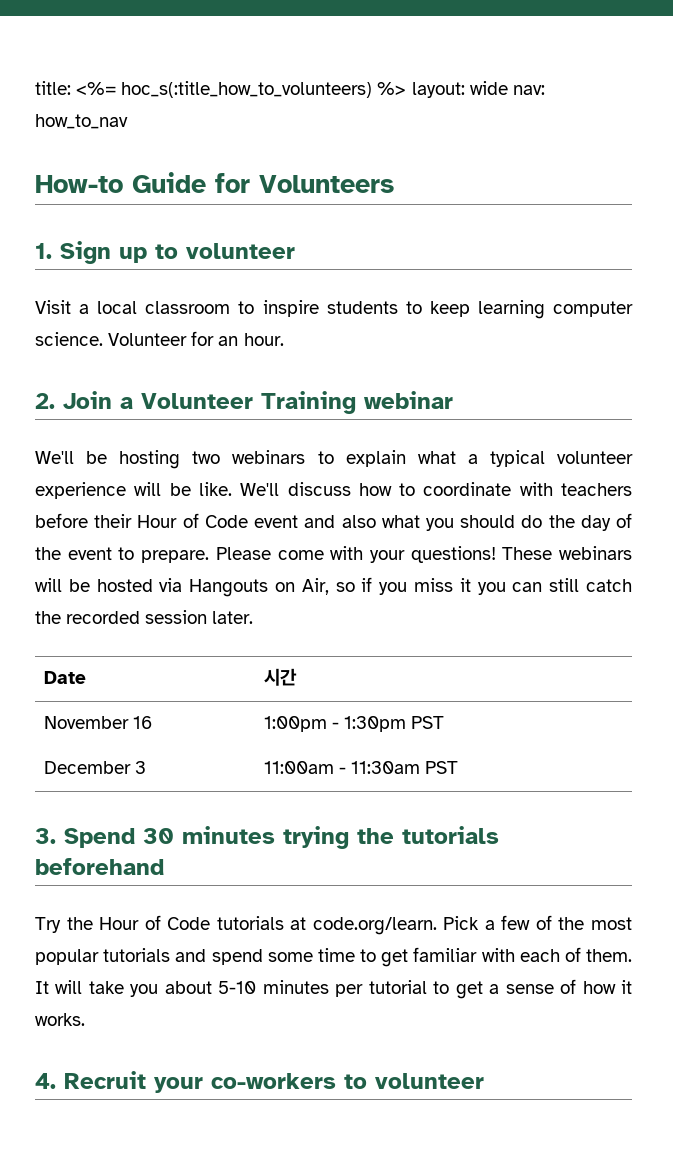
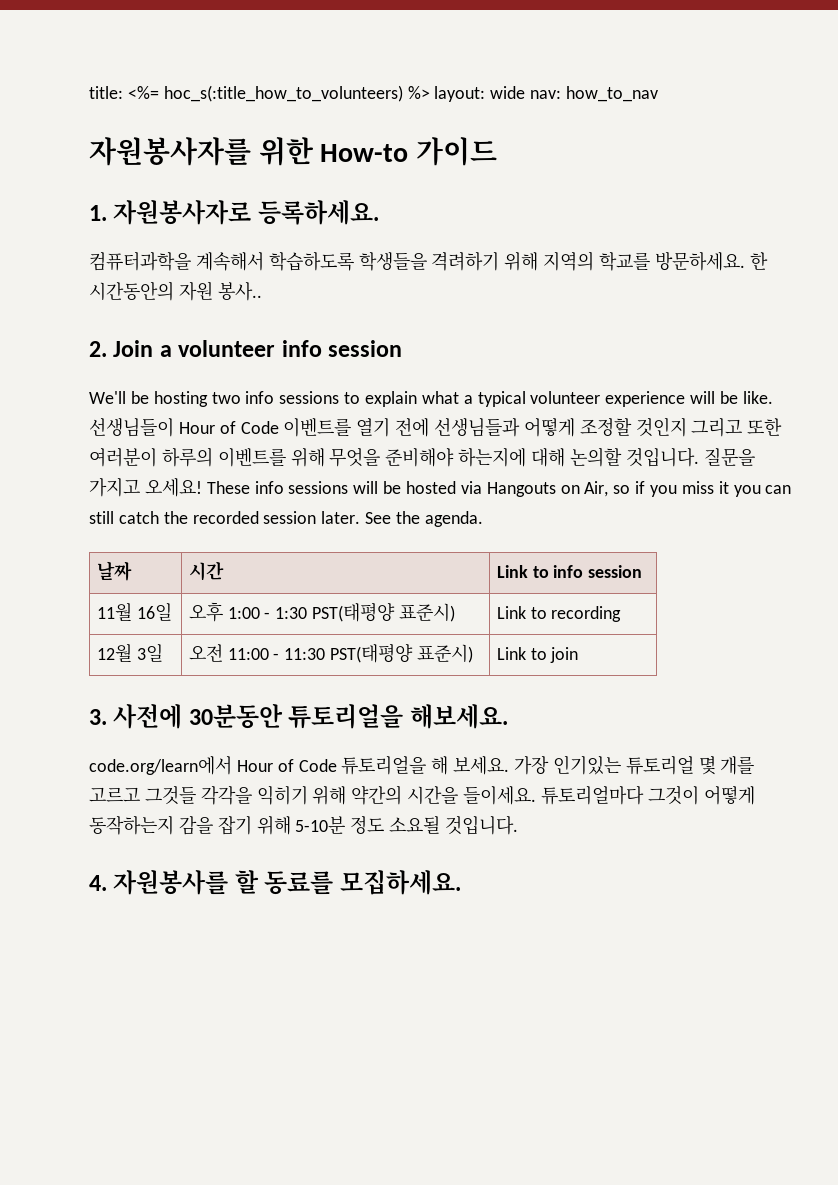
[35,172,394,193] [35,241,295,264] [35,300,634,319] [35,331,284,346] How-to Guide for Volunteers // 1. Sign up to volunteer // Visit a local classroom to inspire students to keep learning computer science. Volunteer for an hour. -> [89,137,497,166] [89,200,379,225] [89,251,768,271] [89,281,262,301] 자원봉사자를 위한 How-to 가이드 // 1. 자원봉사자로 등록하세요. // 컴퓨터과학을 계속해서 학습하도록 학생들을 격려하기 위해 지역의 학교를 방문하세요. 한 시간동안의 자원 봉사..
[141,391,453,414] Volunteer Training webinar -> [178,340,403,357] volunteer info session
[232,450,306,464] webinars -> [245,391,340,404] info sessions
[240,482,632,496] [35,513,632,531] [35,546,632,563] We'll discuss how to coordinate with teachers before their Hour of Code event and also what you should do the day of the event to prepare. Please come with your questions! These webinars -> [89,417,783,437] [89,447,755,467] [89,477,349,497] 선생님들이 Hour of Code 이벤트를 열기 전에 선생님들과 어떻게 조정할 것인지 그리고 또한 여러분이 하루의 이벤트를 위해 무엇을 준비해야 하는지에 대해 논의할 것입니다. 질문을 가지고 오세요! These info sessions
[43,671,86,684] [263,668,297,686] [43,716,152,729] [263,716,444,732] [43,761,146,774] [263,761,458,774] [35,826,499,849] [35,858,164,875] [35,915,632,935] [35,947,632,967] [35,979,632,999] [35,1013,85,1026] [35,1071,484,1093] // Date | 시간 // November 16 | 1:00pm - 1:30pm PST // December 3 | 11:00am - 11:30am PST // 3. Spend 30 minutes trying the tutorials beforehand // Try the Hour of Code tutorials at code.org/learn. Pick a few of the most popular tutorials and spend some time to get familiar with each of them. It will take you about 5-10 minutes per tutorial to get a sense of how it works. // 4. Recruit your co-workers to volunteer -> [365,511,483,527] [96,561,132,581] [188,561,224,580] [496,565,643,578] [96,603,172,621] [188,602,456,622] [496,606,622,622] [96,644,163,662] [188,643,474,663] [496,647,579,663] [89,704,508,729] [89,755,755,775] [89,785,755,805] [89,815,519,835] [89,870,461,895] See the agenda. // 날짜 | 시간 | Link to info session // 11월 16일 | 오후 1:00 - 1:30 PST(태평양 표준시) | Link to recording // 12월 3일 | 오전 11:00 - 11:30 PST(태평양 표준시) | Link to join // 3. 사전에 30분동안 튜토리얼을 해보세요. // code.org/learn에서 Hour of Code 튜토리얼을 해 보세요. 가장 인기있는 튜토리얼 몇 개를 고르고 그것들 각각을 익히기 위해 약간의 시간을 들이세요. 튜토리얼마다 그것이 어떻게 동작하는지 감을 잡기 위해 5-10분 정도 소요될 것입니다. // 4. 자원봉사를 할 동료를 모집하세요.

